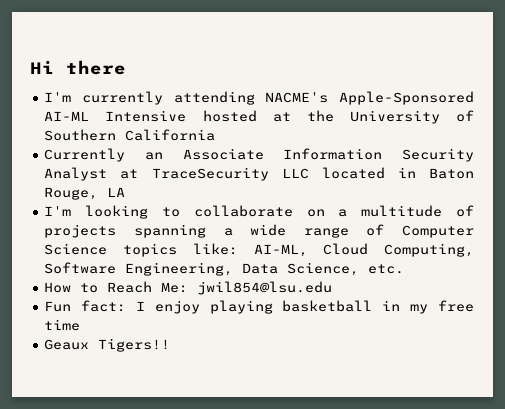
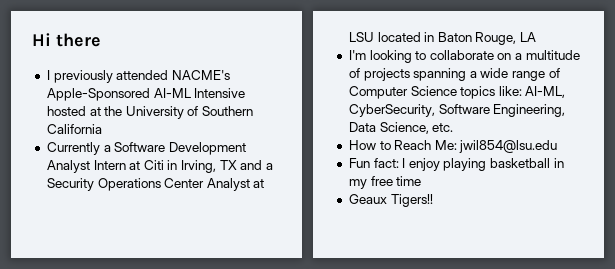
[44,91,255,105] I'm currently attending -> [46,70,169,83] I previously attended
[144,148,474,162] [44,167,309,181] an Associate Information Security Analyst at TraceSecurity LLC -> [103,142,246,155] [46,160,274,173] [46,178,265,191] [348,32,374,42] a Software Development Analyst Intern at Citi in Irving, TX and a Security Operations Center Analyst at LSU
[323,243,474,257] Cloud Computing, -> [348,104,435,117] CyberSecurity,

